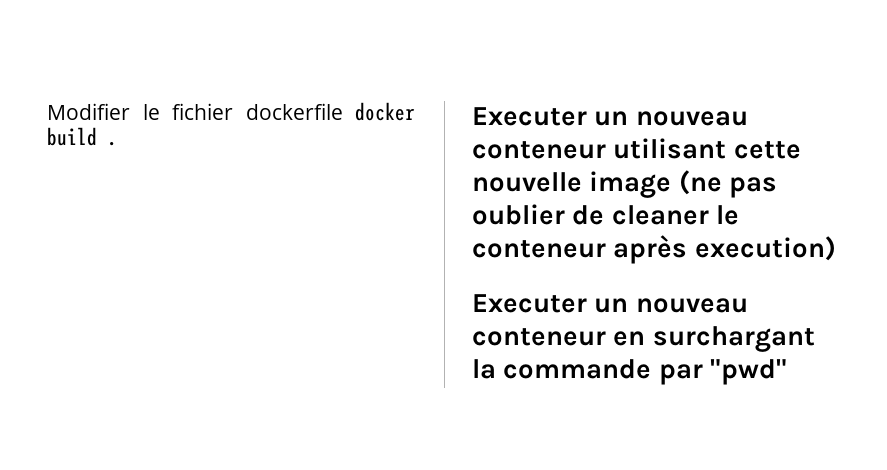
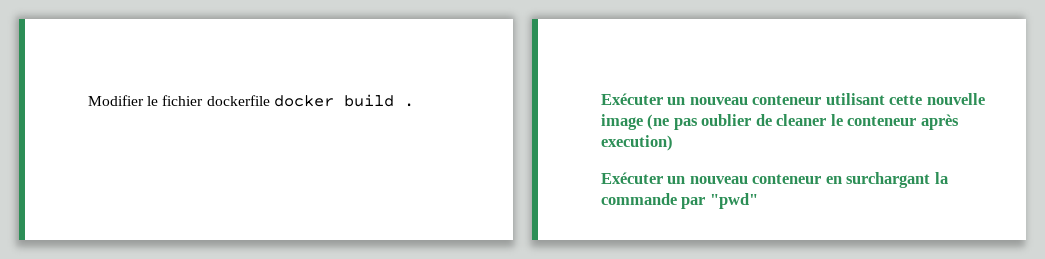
[472,107,587,126] Executer -> [601,93,663,105] Exécuter
[472,294,587,313] Executer -> [601,172,663,184] Exécuter

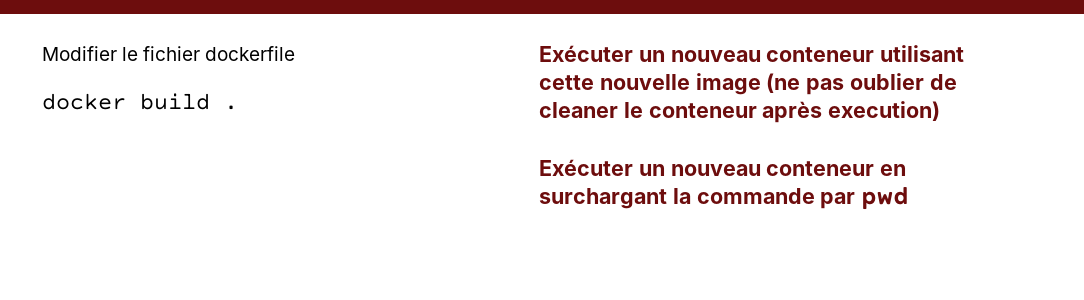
(270, 100) none -> (296, 53) //
[709,193,758,209] "pwd" -> [861,187,910,210] pwd

